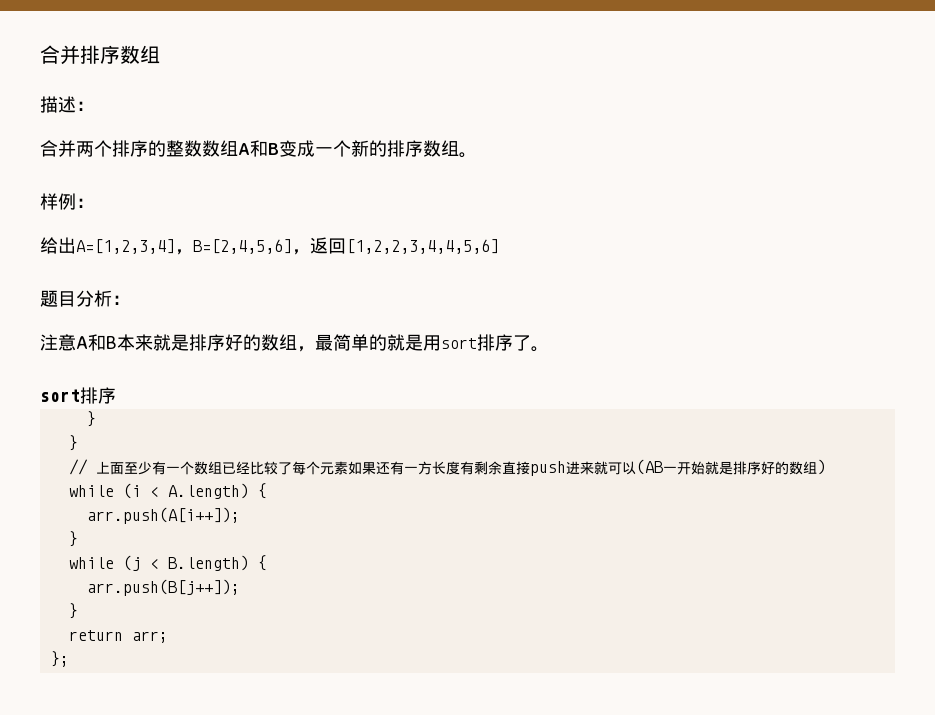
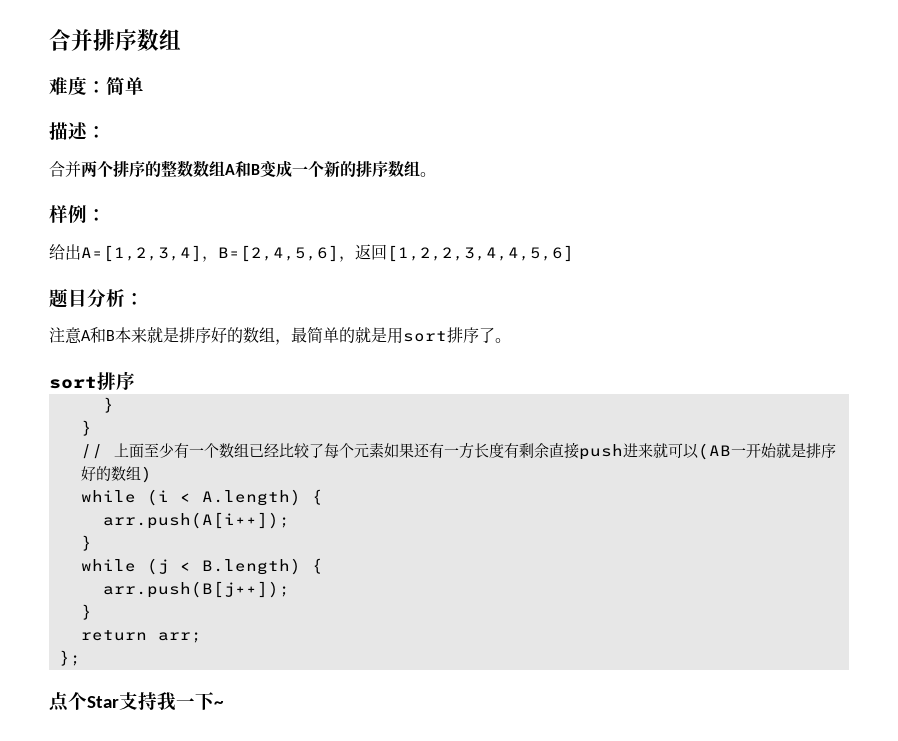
(160, 54) none -> [49,77,144,95] // 难度：简单
(69, 659) none -> [49,692,224,712] // 点个Star支持我一下~

